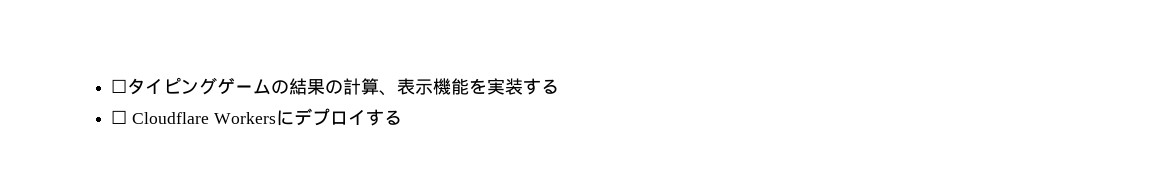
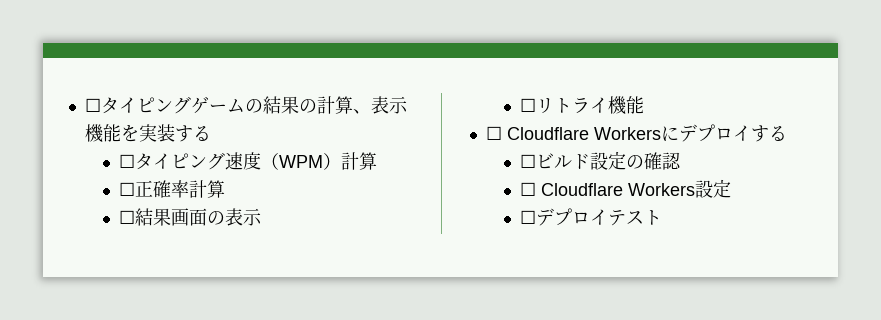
(560, 86) none -> [119,152,378,170] [119,180,226,198] [119,208,263,226] [520,96,645,115] // ☐タイピング速度（WPM）計算 // ☐正確率計算 // ☐結果画面の表示 // ☐リトライ機能
(402, 117) none -> [520,151,682,170] [520,179,732,198] [520,208,663,226] // ☐ビルド設定の確認 // ☐ Cloudflare Workers設定 // ☐デプロイテスト

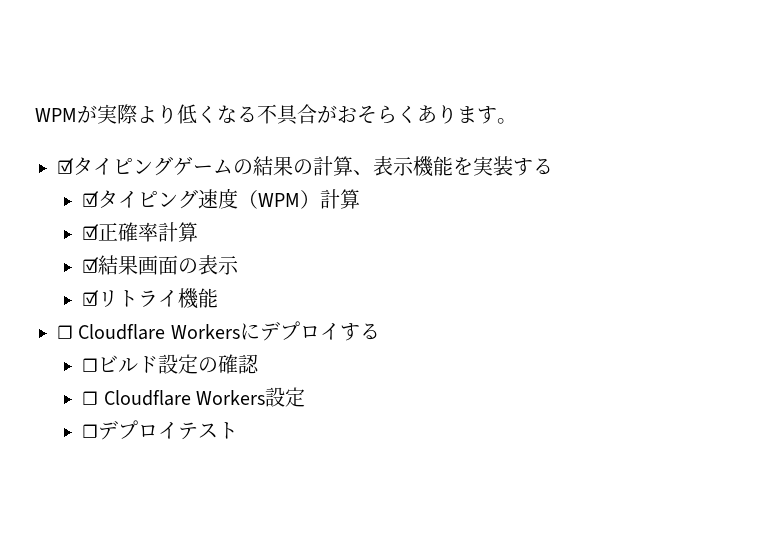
[84,98,101,112] ☐ -> [35,104,517,125] [57,158,74,174] WPMが実際より低くなる不具合がおそらくあります。 // ☑
[119,154,136,168] ☐ -> [82,191,100,207] ☑
[119,182,136,196] ☐ -> [82,224,100,240] ☑
[119,210,136,224] ☐ -> [82,257,100,273] ☑
[520,98,537,112] ☐ -> [82,290,100,306] ☑

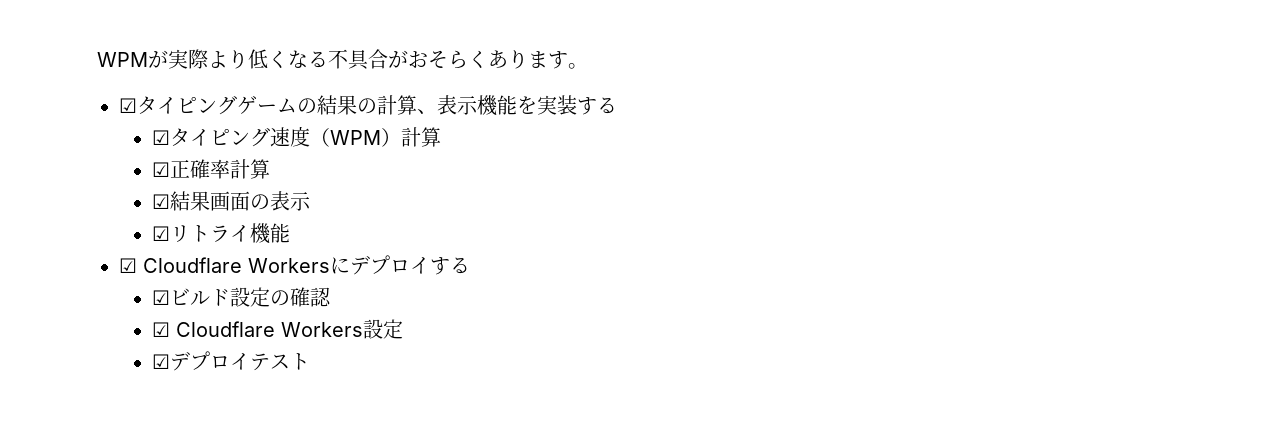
[57,325,73,339] ☐ -> [119,258,137,273] ☑
[82,358,99,372] ☐ -> [151,290,170,305] ☑
[82,391,99,405] ☐ -> [151,322,170,337] ☑
[82,424,99,438] ☐ -> [151,354,170,369] ☑

